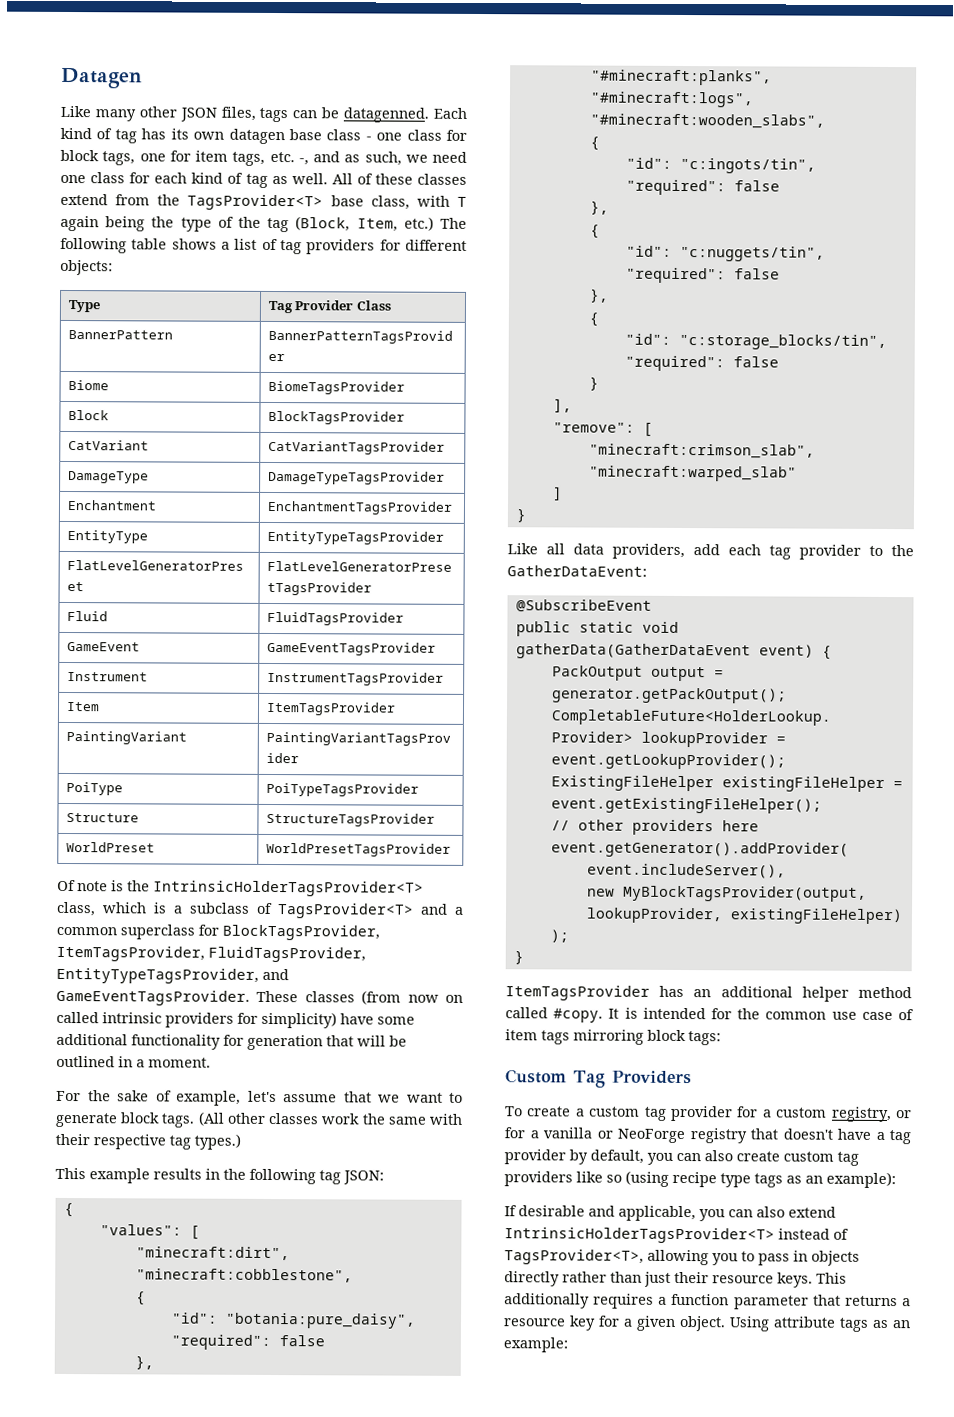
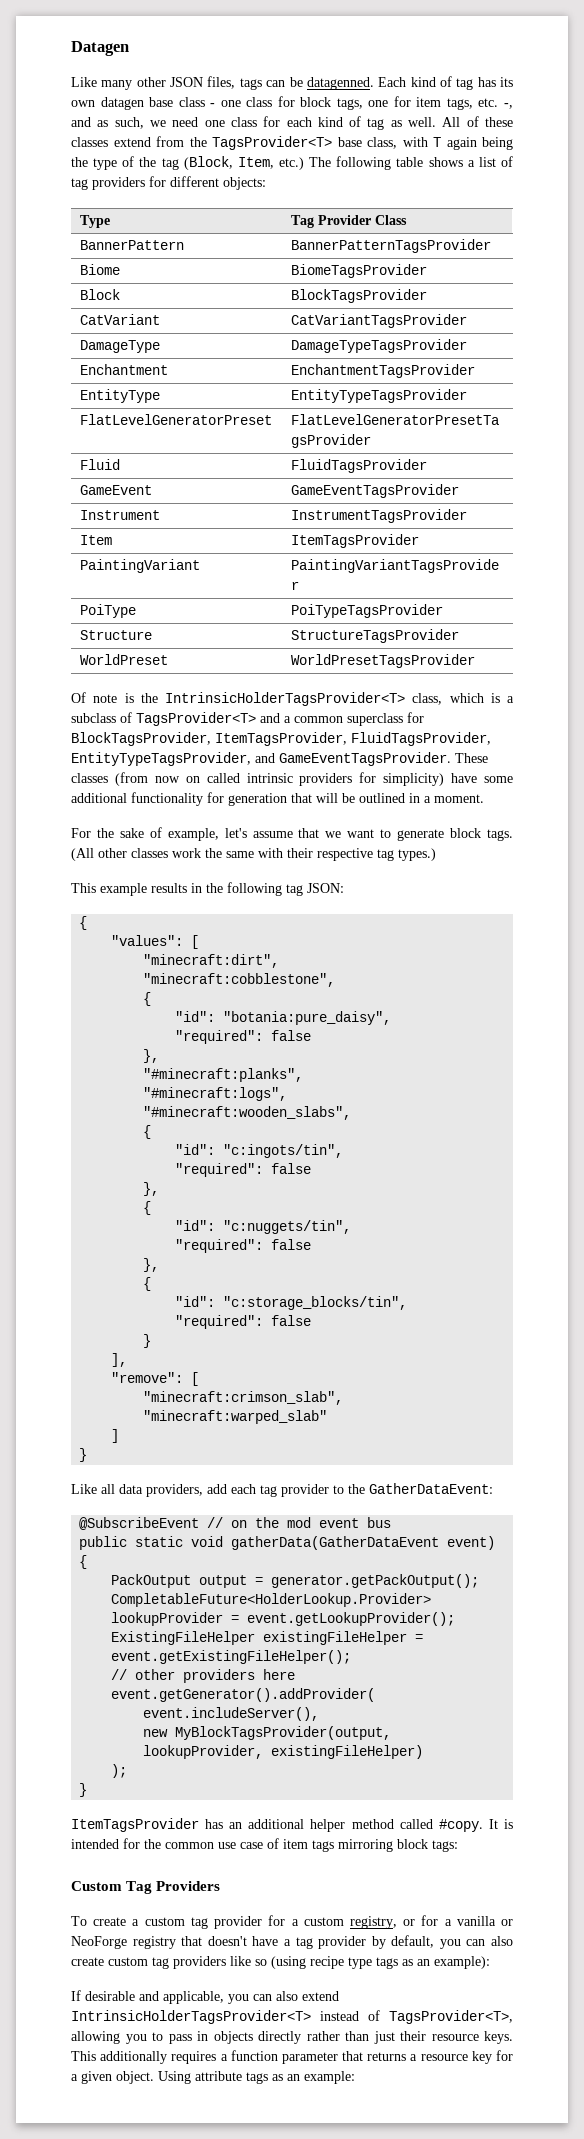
(652, 606) none -> [207,1517,392,1528] // on the mod event bus

